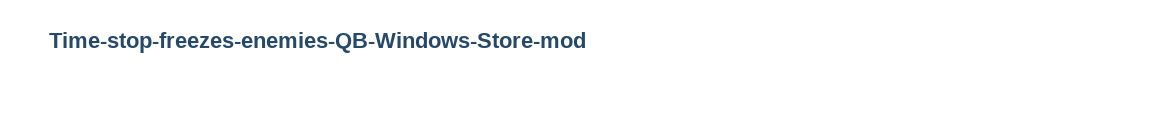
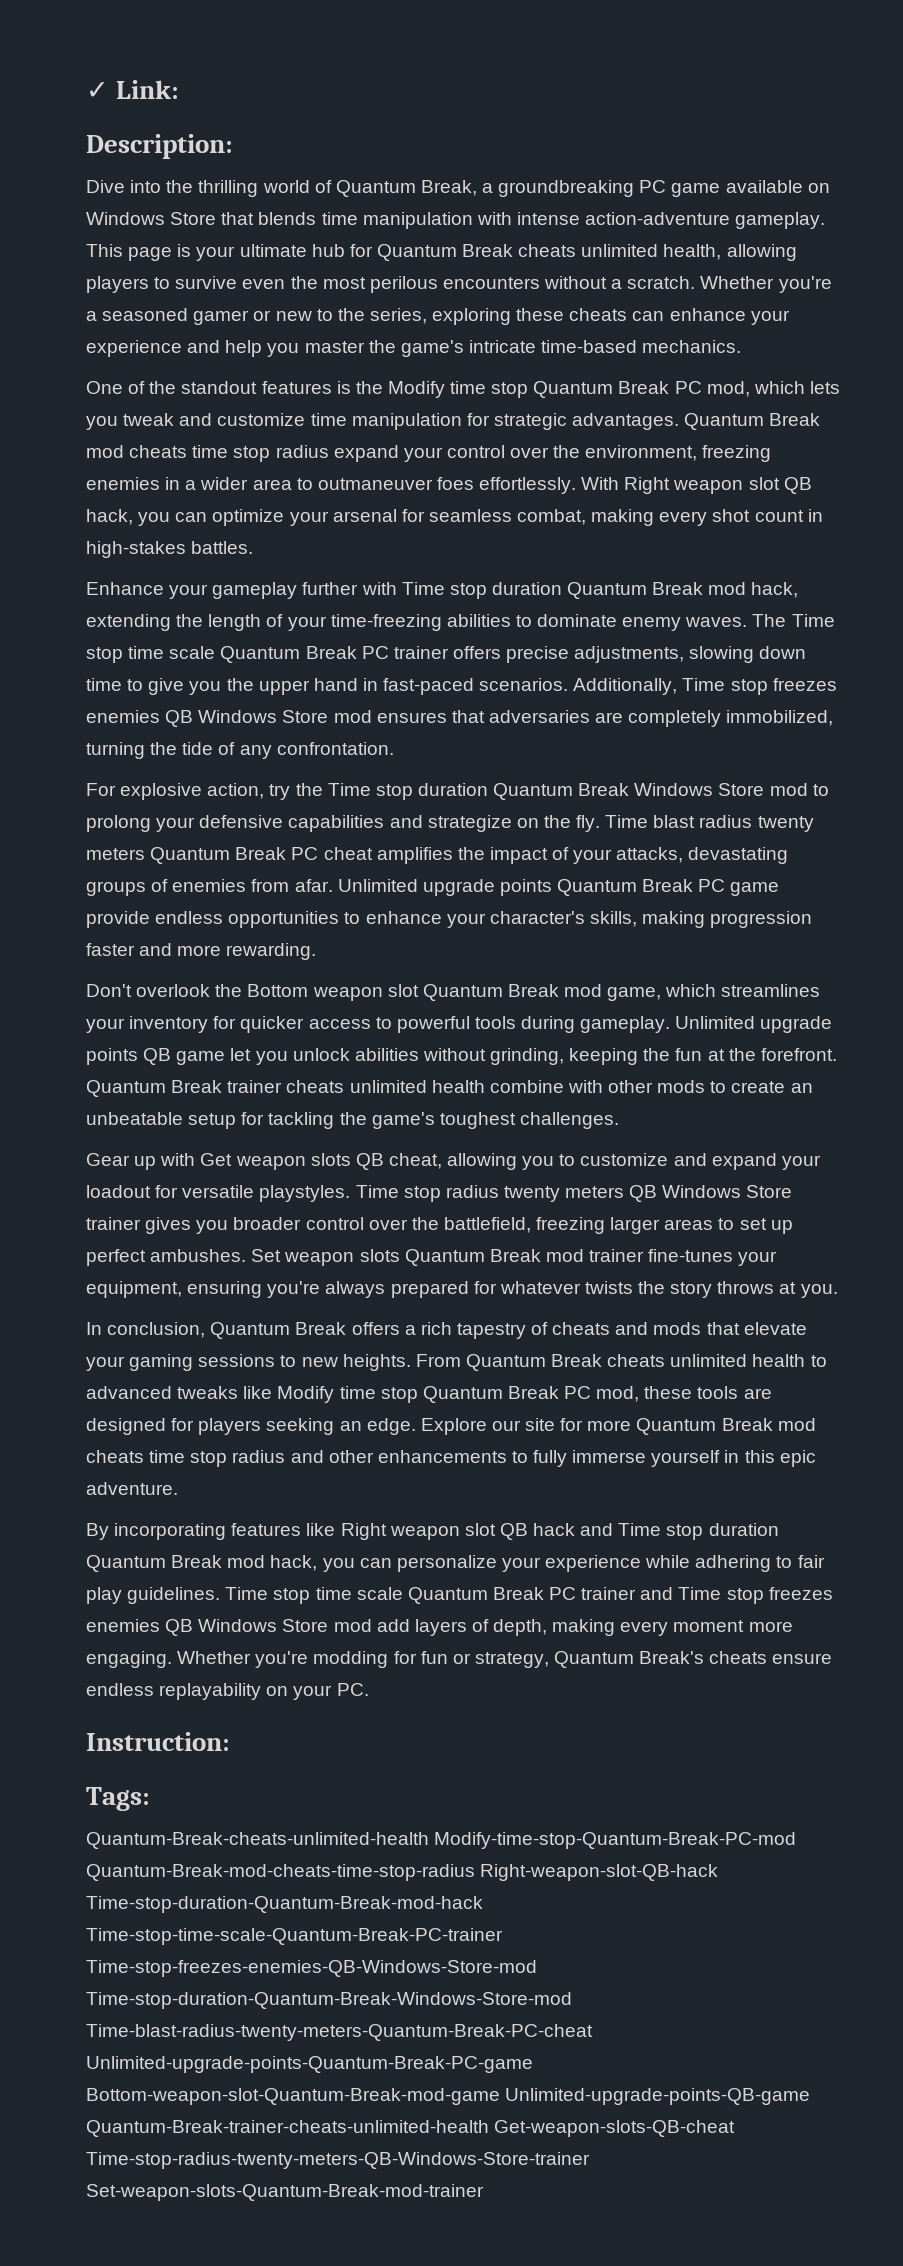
[49,32,586,53] Time-stop-freezes-enemies-QB-Windows-Store-mod -> [86,80,180,99] [86,134,233,159] [86,180,830,197] [86,212,826,229] [86,244,797,261] [86,276,832,293] [86,308,790,325] [86,340,742,357] [86,381,840,398] [86,413,821,430] [86,445,772,462] [86,477,812,494] [86,509,823,526] [86,541,254,558] [86,582,799,599] [86,614,835,631] [86,646,807,663] [86,678,837,695] [86,710,834,727] [86,742,394,759] [86,783,829,800] [86,815,814,832] [86,847,789,864] [86,879,780,896] [86,911,813,928] [86,943,317,960] [86,984,821,1001] [86,1016,833,1033] [86,1048,837,1065] [86,1080,813,1097] [86,1112,619,1129] [86,1153,821,1170] [86,1185,793,1202] [86,1217,793,1234] [86,1249,778,1266] [86,1281,838,1298] [86,1322,807,1339] [86,1354,827,1371] [86,1386,772,1403] [86,1418,816,1435] [86,1450,816,1467] [86,1482,178,1495] [86,1523,779,1540] [86,1555,825,1572] [86,1587,833,1604] [86,1619,793,1636] [86,1651,833,1668] [86,1683,369,1700] [86,1732,230,1751] [86,1787,150,1811] [86,1832,797,1849] [86,1864,719,1881] [86,1896,483,1913] [86,1928,503,1945] [86,1960,537,1977] [86,1992,572,2009] [86,2024,593,2041] [86,2056,533,2073] [86,2088,811,2105] [86,2120,736,2137] [86,2152,590,2169] [86,2184,484,2201] ✓ Link: // Description: // Dive into the thrilling world of Quantum Break, a groundbreaking PC game available on Windows Store that blends time manipulation with intense action-adventure gameplay. This page is your ultimate hub for Quantum Break cheats unlimited health, allowing players to survive even the most perilous encounters without a scratch. Whether you're a seasoned gamer or new to the series, exploring these cheats can enhance your experience and help you master the game's intricate time-based mechanics. // One of the standout features is the Modify time stop Quantum Break PC mod, which lets you tweak and customize time manipulation for strategic advantages. Quantum Break mod cheats time stop radius expand your control over the environment, freezing enemies in a wider area to outmaneuver foes effortlessly. With Right weapon slot QB hack, you can optimize your arsenal for seamless combat, making every shot count in high-stakes battles. // Enhance your gameplay further with Time stop duration Quantum Break mod hack, extending the length of your time-freezing abilities to dominate enemy waves. The Time stop time scale Quantum Break PC trainer offers precise adjustments, slowing down time to give you the upper hand in fast-paced scenarios. Additionally, Time stop freezes enemies QB Windows Store mod ensures that adversaries are completely immobilized, turning the tide of any confrontation. // For explosive action, try the Time stop duration Quantum Break Windows Store mod to prolong your defensive capabilities and strategize on the fly. Time blast radius twenty meters Quantum Break PC cheat amplifies the impact of your attacks, devastating groups of enemies from afar. Unlimited upgrade points Quantum Break PC game provide endless opportunities to enhance your character's skills, making progression faster and more rewarding. // Don't overlook the Bottom weapon slot Quantum Break mod game, which streamlines your inventory for quicker access to powerful tools during gameplay. Unlimited upgrade points QB game let you unlock abilities without grinding, keeping the fun at the forefront. Quantum Break trainer cheats unlimited health combine with other mods to create an unbeatable setup for tackling the game's toughest challenges. // Gear up with Get weapon slots QB cheat, allowing you to customize and expand your loadout for versatile playstyles. Time stop radius twenty meters QB Windows Store trainer gives you broader control over the battlefield, freezing larger areas to set up perfect ambushes. Set weapon slots Quantum Break mod trainer fine-tunes your equipment, ensuring you're always prepared for whatever twists the story throws at you. // In conclusion, Quantum Break offers a rich tapestry of cheats and mods that elevate your gaming sessions to new heights. From Quantum Break cheats unlimited health to advanced tweaks like Modify time stop Quantum Break PC mod, these tools are designed for players seeking an edge. Explore our site for more Quantum Break mod cheats time stop radius and other enhancements to fully immerse yourself in this epic adventure. // By incorporating features like Right weapon slot QB hack and Time stop duration Quantum Break mod hack, you can personalize your experience while adhering to fair play guidelines. Time stop time scale Quantum Break PC trainer and Time stop freezes enemies QB Windows Store mod add layers of depth, making every moment more engaging. Whether you're modding for fun or strategy, Quantum Break's cheats ensure endless replayability on your PC. // Instruction: // Tags: // Quantum-Break-cheats-unlimited-health Modify-time-stop-Quantum-Break-PC-mod Quantum-Break-mod-cheats-time-stop-radius Right-weapon-slot-QB-hack Time-stop-duration-Quantum-Break-mod-hack Time-stop-time-scale-Quantum-Break-PC-trainer Time-stop-freezes-enemies-QB-Windows-Store-mod Time-stop-duration-Quantum-Break-Windows-Store-mod Time-blast-radius-twenty-meters-Quantum-Break-PC-cheat Unlimited-upgrade-points-Quantum-Break-PC-game Bottom-weapon-slot-Quantum-Break-mod-game Unlimited-upgrade-points-QB-game Quantum-Break-trainer-cheats-unlimited-health Get-weapon-slots-QB-cheat Time-stop-radius-twenty-meters-QB-Windows-Store-trainer Set-weapon-slots-Quantum-Break-mod-trainer

